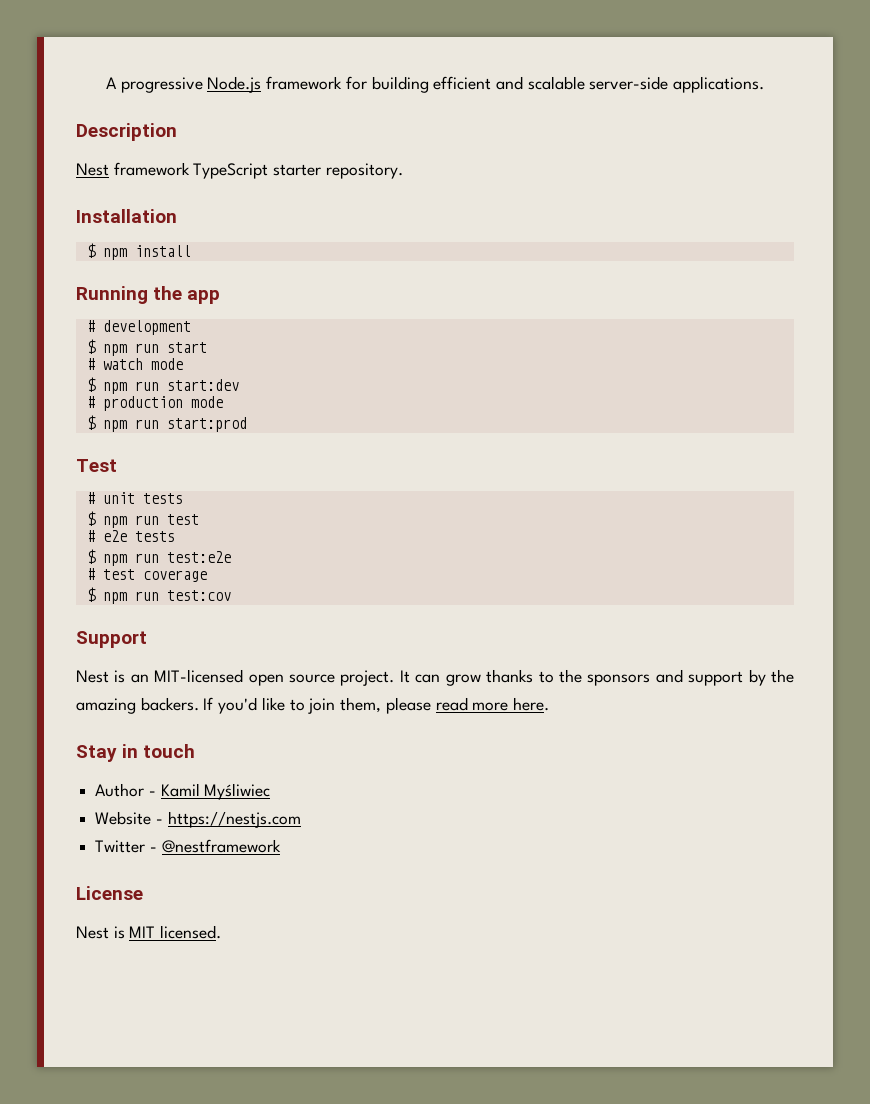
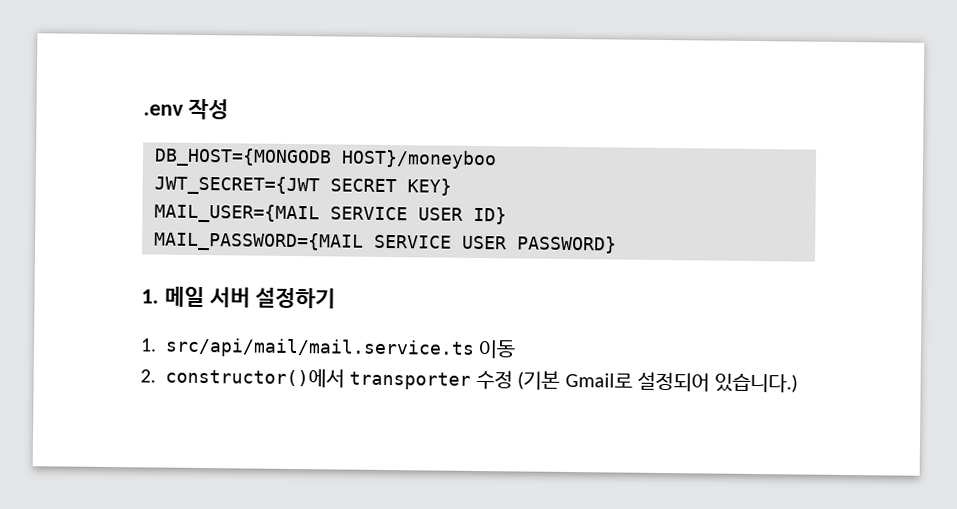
[105,76,765,93] [76,123,177,141] [76,162,403,179] [76,209,177,223] [86,243,191,260] [76,286,221,304] [86,320,191,335] [86,339,207,356] [86,358,183,370] [86,377,239,394] [86,396,223,411] [86,415,247,432] [76,459,117,472] [86,492,183,504] [86,511,199,528] [86,530,175,542] [86,549,231,566] [86,568,207,582] [86,587,231,604] [76,631,147,648] [76,669,794,686] [76,697,549,714] [76,744,196,762] [95,783,271,800] [95,811,301,828] [95,839,281,853] [76,886,143,900] [76,925,222,939] A progressive Node.js framework for building efficient and scalable server-side applications. // Description // Nest framework TypeScript starter repository. // Installation // $ npm install // Running the app // # development // $ npm run start // # watch mode // $ npm run start:dev // # production mode // $ npm run start:prod // Test // # unit tests // $ npm run test // # e2e tests // $ npm run test:e2e // # test coverage // $ npm run test:cov // Support // Nest is an MIT-licensed open source project. It can grow thanks to the sponsors and support by the amazing backers. If you'd like to join them, please read more here. // Stay in touch // Author - Kamil Myśliwiec // Website - https://nestjs.com // Twitter - @nestframework // License // Nest is MIT licensed. -> [143,98,229,121] [154,147,497,170] [154,175,452,196] [154,203,507,225] [154,231,617,254] [141,286,337,309] [140,337,517,359] [140,367,799,393] .env 작성 // DB_HOST={MONGODB HOST}/moneyboo // JWT_SECRET={JWT SECRET KEY} // MAIL_USER={MAIL SERVICE USER ID} // MAIL_PASSWORD={MAIL SERVICE USER PASSWORD} // 1. 메일 서버 설정하기 // 1. src/api/mail/mail.service.ts 이동 // 2. constructor()에서 transporter 수정 (기본 Gmail로 설정되어 있습니다.)

